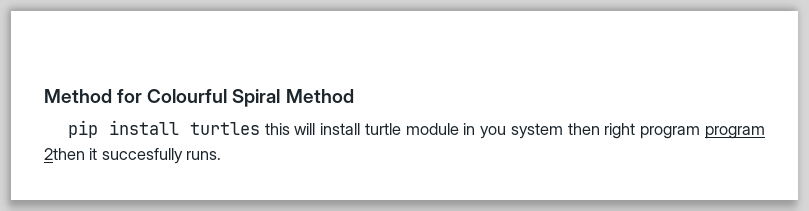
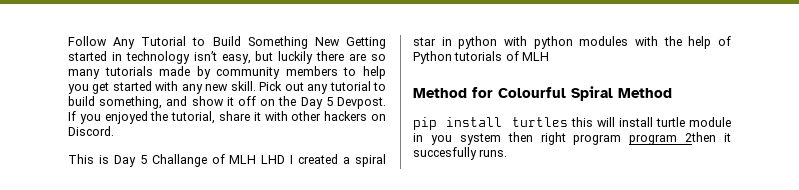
(44, 96) none -> [68,36,386,49] [68,51,386,64] [68,66,386,79] [68,81,386,94] [68,96,386,109] [68,111,387,124] [68,126,114,136] [68,154,386,167] [413,36,731,49] [413,51,550,64] Follow Any Tutorial to Build Something New Getting started in technology isn’t easy, but luckily there are so many tutorials made by community members to help you get started with any new skill. Pick out any tutorial to build something, and show it off on the Day 5 Devpost. If you enjoyed the tutorial, share it with other hackers on Discord. // This is Day 5 Challange of MLH LHD I created a spiral star in python with python modules with the help of Python tutorials of MLH //

